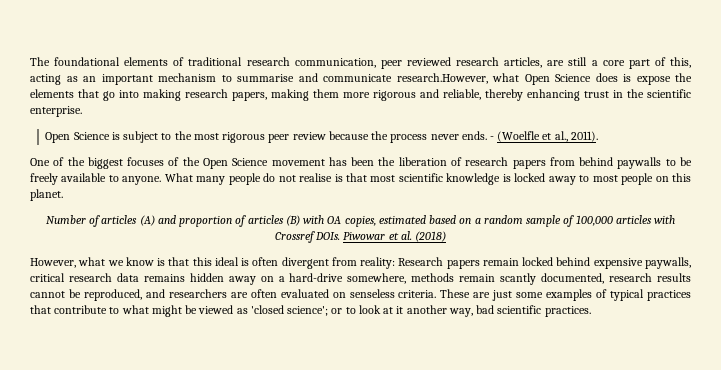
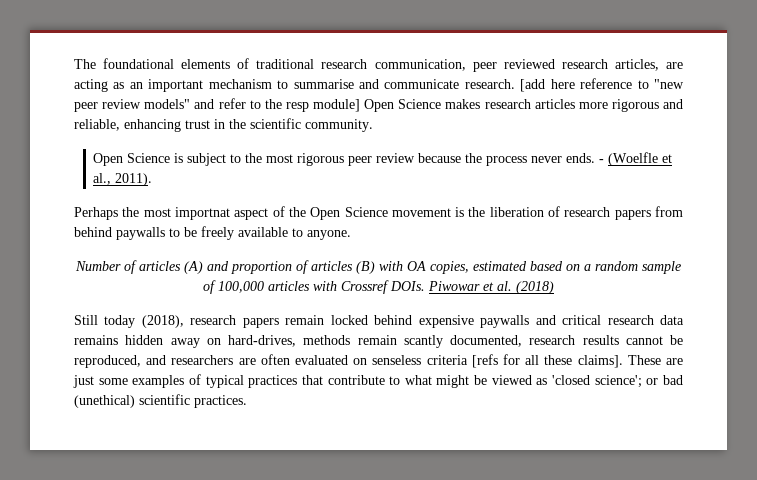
[568,57,692,69] still a core part of this, -> (683, 65) none
[396,73,692,85] [30,89,339,101] research.However, what Open Science does is expose the elements that go into making research papers, making them -> [464,78,685,92] [74,98,575,112] research. [add here reference to "new peer review models" and refer to the resp module] Open Science makes research articles
[485,89,523,101] thereby -> (120, 125) none
[30,106,82,117] enterprise. -> [305,119,373,132] community.
[30,157,165,169] One of the biggest focuses -> [74,207,269,220] Perhaps the most importnat aspect
[328,157,375,166] has been -> [455,207,465,217] is
[164,173,691,185] [30,189,63,201] What many people do not realise is that most scientific knowledge is locked away to most people on this planet. -> (351, 235) none
[30,257,444,269] However, what we know is that this ideal is often divergent from reality: Research -> [74,315,237,328] Still today (2018), research
[645,257,691,269] paywalls, -> [480,315,556,328] paywalls and
[278,273,407,284] a hard-drive somewhere, -> [228,335,296,347] hard-drives,
[398,290,437,298] criteria. -> [426,354,623,368] criteria [refs for all these claims].
[345,305,495,317] to look at it another way, bad -> [662,375,683,385] [74,395,135,408] bad (unethical)

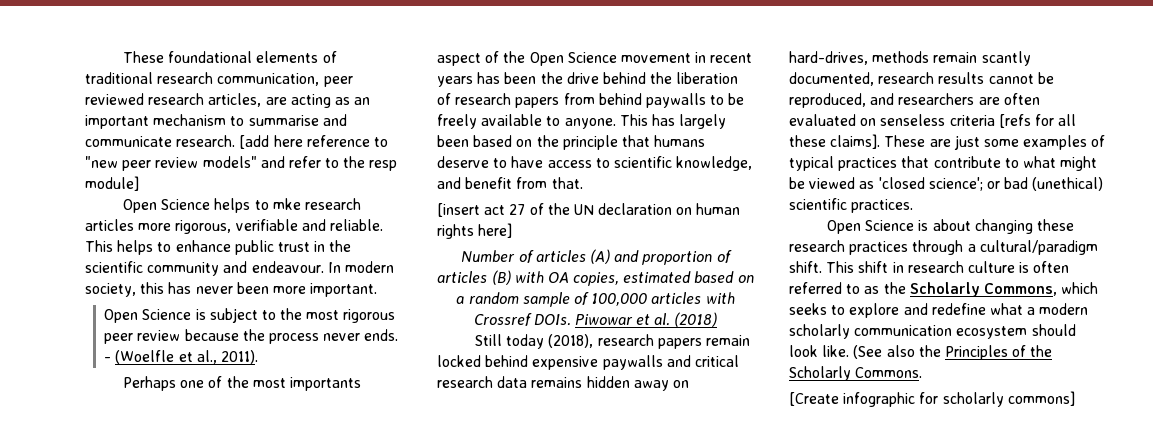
[74,59,96,69] The -> [123,51,165,63] These
[364,99,683,112] [74,118,373,132] Open Science makes research articles more rigorous and reliable, enhancing trust in the scientific community. -> [123,198,362,213] [85,219,383,234] [85,240,352,255] [85,261,394,276] [85,282,378,297] // Open Science helps to mke research articles more rigorous, verifiable and reliable. This helps to enhance public trust in the scientific community and endeavour. In modern society, this has never been more important.
[122,207,230,220] the most importnat -> [180,376,362,391] one of the most importants
[455,207,465,217] is -> [695,52,753,63] [437,72,646,87] in recent years has been the drive behind
(351, 235) none -> [619,114,727,129] [437,135,706,150] [437,156,753,171] [437,177,583,189] [437,203,741,217] [437,223,513,239] This has largely been based on the principle that humans deserve to have access to scientific knowledge, and benefit from that. // [insert act 27 of the UN declaration on human rights here]
(247, 401) none -> [827,219,1075,234] [789,240,1098,255] [789,261,1070,273] [789,282,1099,297] [789,303,1089,318] [789,324,1076,339] [789,345,1053,360] [789,366,923,381] [789,391,1075,407] // Open Science is about changing these research practices through a cultural/paradigm shift. This shift in research culture is often referred to as the Scholarly Commons, which seeks to explore and redefine what a modern scholarly communication ecosystem should look like. (See also the Principles of the Scholarly Commons. // [Create infographic for scholarly commons]

